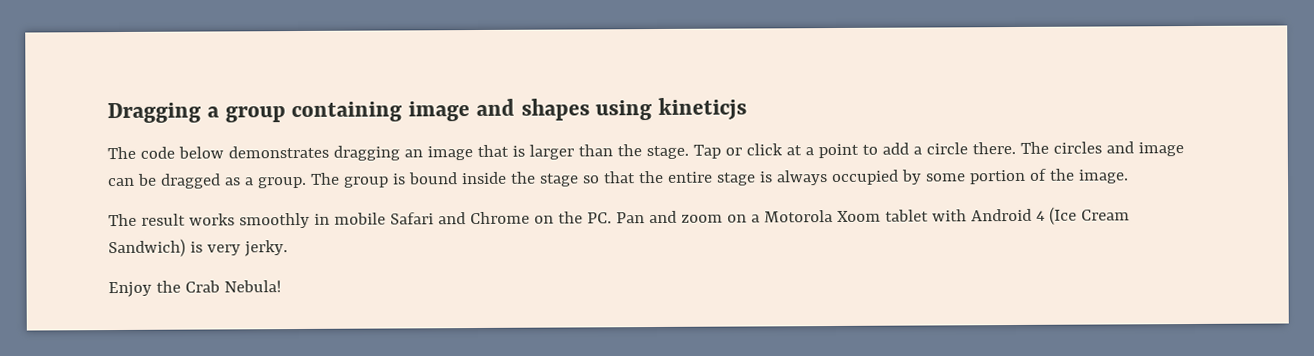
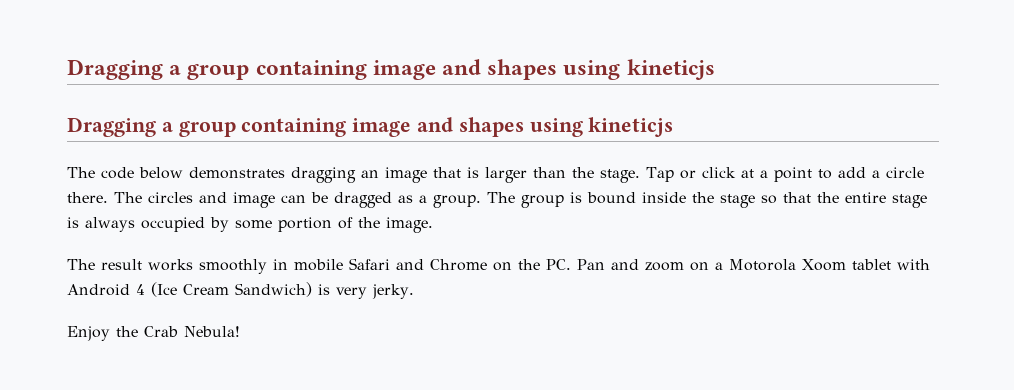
[107,97,747,124] Dragging a group containing image and shapes using kineticjs -> [67,59,715,80] [67,117,674,137] Dragging a group containing image and shapes using kineticjs // Dragging a group containing image and shapes using kineticjs

